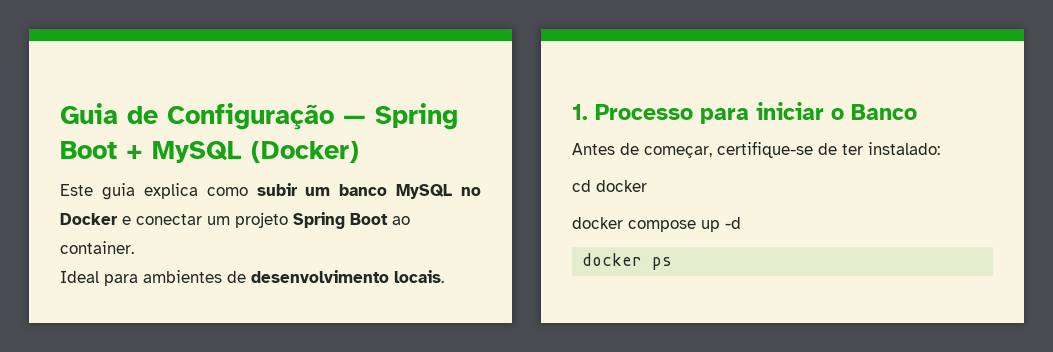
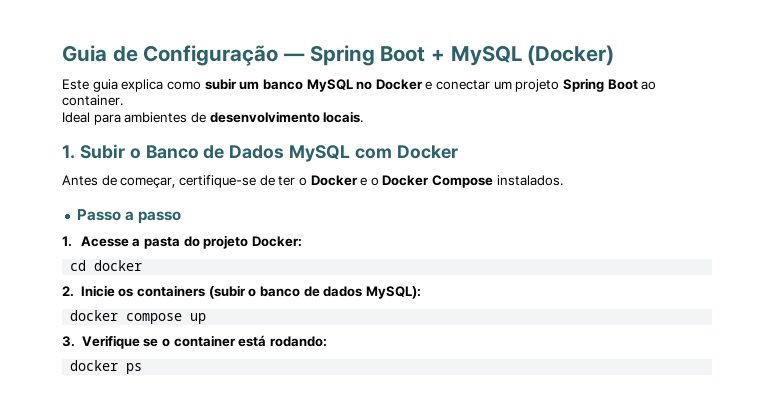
[595,102,824,124] Processo para iniciar -> [79,144,125,159] Subir
(917, 112) none -> [203,145,458,162] de Dados MySQL com Docker
[868,142,940,155] [572,180,647,192] [572,217,741,232] instalado: // cd docker // docker compose up -d -> [298,175,563,188] [76,209,182,224] [62,235,302,249] [70,260,143,271] [62,285,421,299] [70,310,207,324] [62,335,327,349] o Docker e o Docker Compose instalados. // Passo a passo // 1. Acesse a pasta do projeto Docker: // cd docker // 2. Inicie os containers (subir o banco de dados MySQL): // docker compose up // 3. Verifique se o container está rodando:

